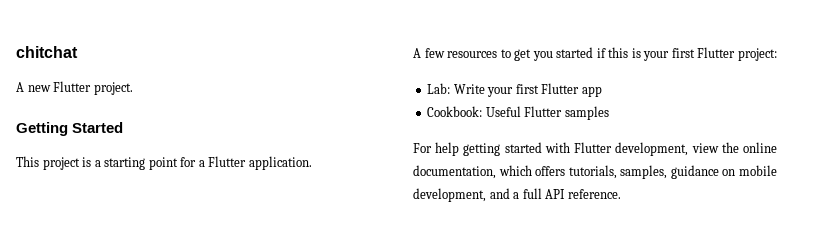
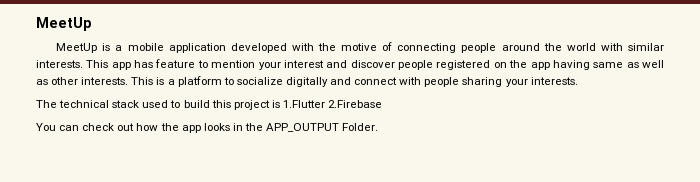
[16,46,78,58] [16,81,133,95] [16,122,124,136] [16,156,312,170] [413,47,777,61] [427,83,602,97] [427,106,609,120] [413,142,777,156] [413,165,777,179] [413,188,621,202] chitchat // A new Flutter project. // Getting Started // This project is a starting point for a Flutter application. // A few resources to get you started if this is your first Flutter project: // Lab: Write your first Flutter app // Cookbook: Useful Flutter samples // For help getting started with Flutter development, view the online documentation, which offers tutorials, samples, guidance on mobile development, and a full API reference. -> [36,17,92,31] [56,42,664,53] [36,59,664,70] [36,76,578,87] [36,100,383,110] [36,123,379,133] MeetUp // MeetUp is a mobile application developed with the motive of connecting people around the world with similar interests. This app has feature to mention your interest and discover people registered on the app having same as well as other interests. This is a platform to socialize digitally and connect with people sharing your interests. // The technical stack used to build this project is 1.Flutter 2.Firebase // You can check out how the app looks in the APP_OUTPUT Folder.

